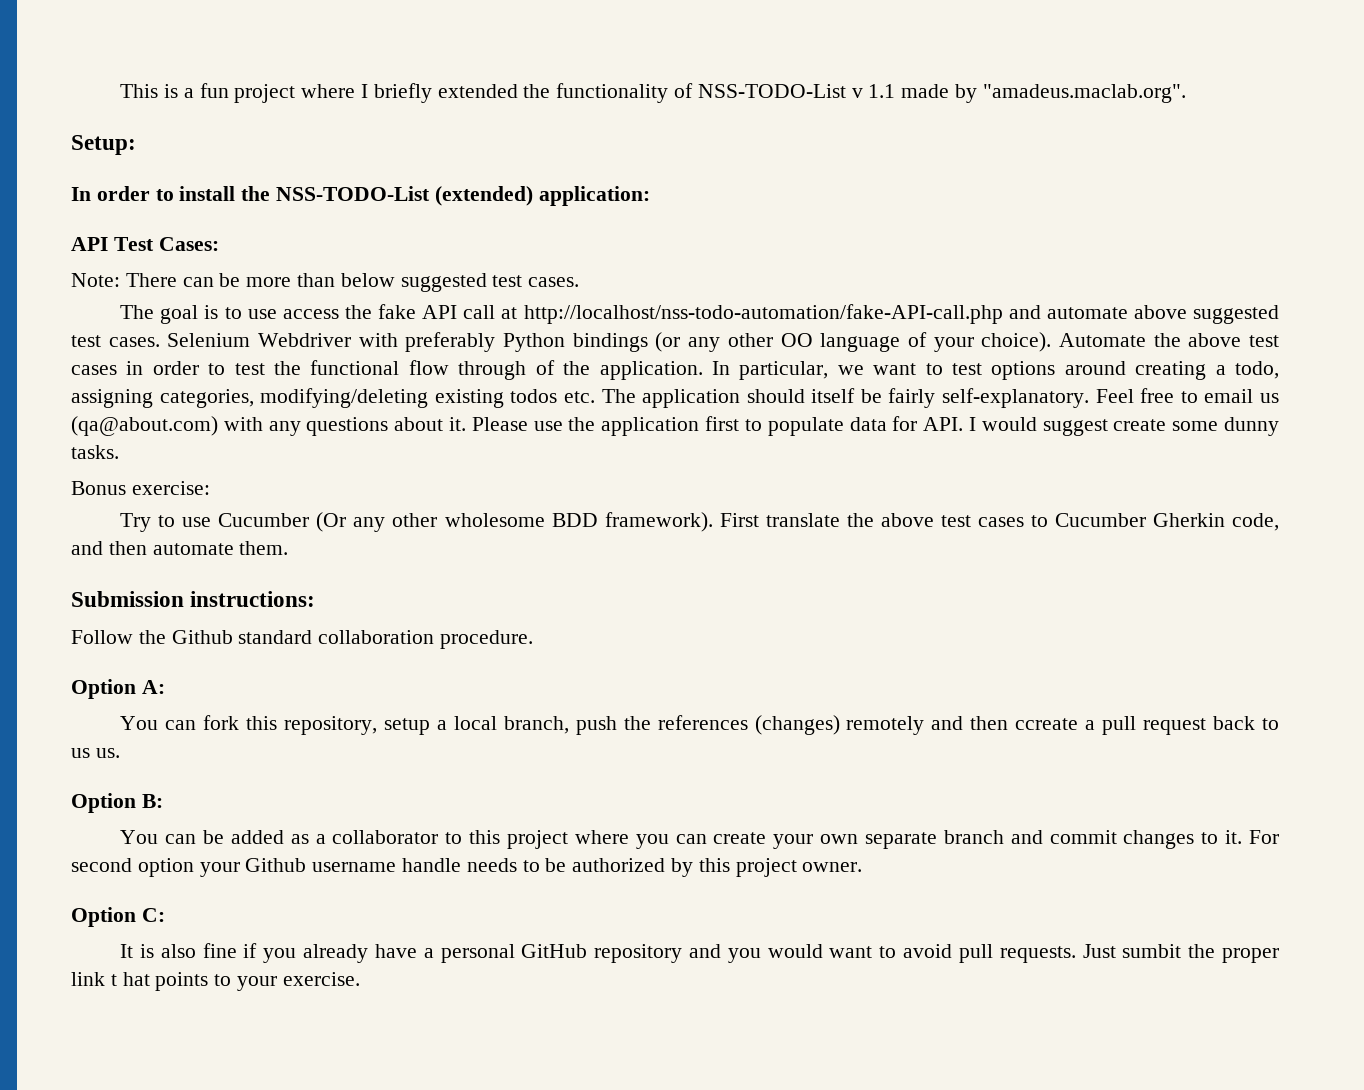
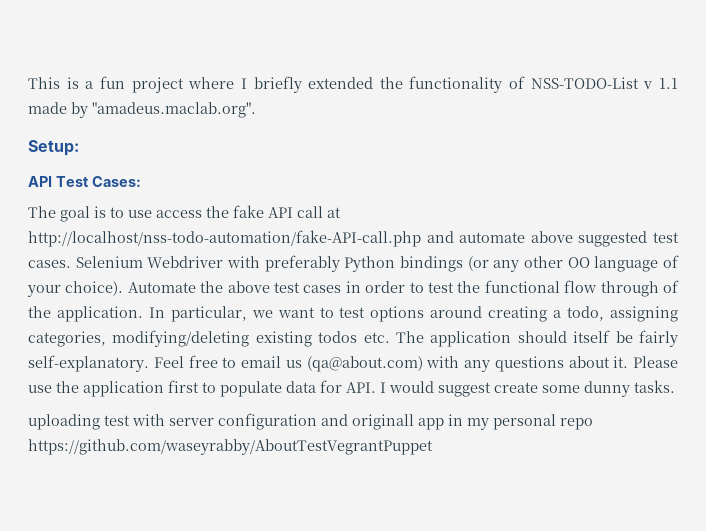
[71,186,650,206] [71,237,219,251] [71,273,580,292] In order to install the NSS-TODO-List (extended) application: // API Test Cases: // Note: There can be more than below suggested test cases. -> [28,176,141,187] API Test Cases:
[71,481,210,495] [120,512,1279,532] [71,541,289,555] [71,591,316,607] [71,630,534,649] [71,679,165,699] [120,715,1280,735] [71,748,120,758] [71,793,163,813] [120,830,1280,849] [71,858,863,877] [71,907,165,927] [120,943,1279,963] [71,972,360,991] Bonus exercise: // Try to use Cucumber (Or any other wholesome BDD framework). First translate the above test cases to Cucumber Gherkin code, and then automate them. // Submission instructions: // Follow the Github standard collaboration procedure. // Option A: // You can fork this repository, setup a local branch, push the references (changes) remotely and then ccreate a pull request back to us us. // Option B: // You can be added as a collaborator to this project where you can create your own separate branch and commit changes to it. For second option your Github username handle needs to be authorized by this project owner. // Option C: // It is also fine if you already have a personal GitHub repository and you would want to avoid pull requests. Just sumbit the proper link t hat points to your exercise. -> [28,413,593,430] [28,439,433,455] uploading test with server configuration and originall app in my personal repo https://github.com/waseyrabby/AboutTestVegrantPuppet

